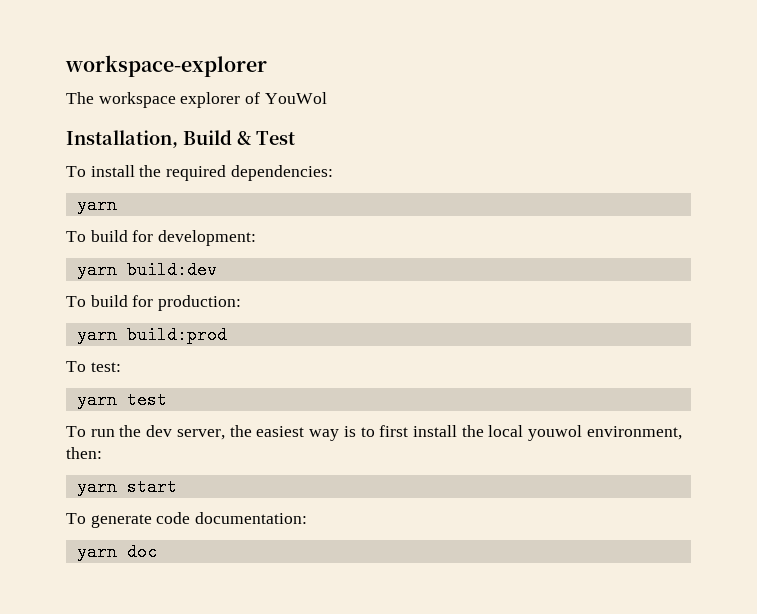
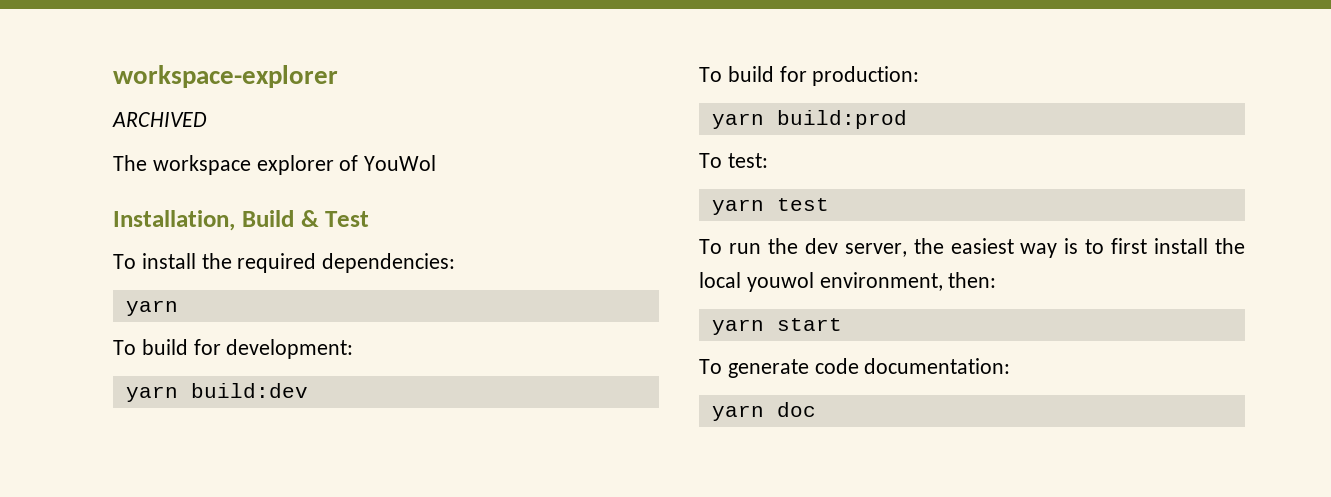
(267, 66) none -> [112,112,207,127] // ARCHIVED

